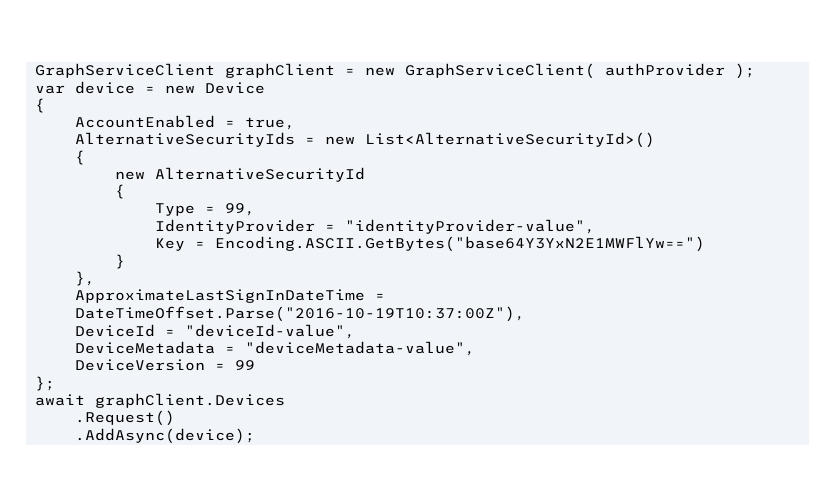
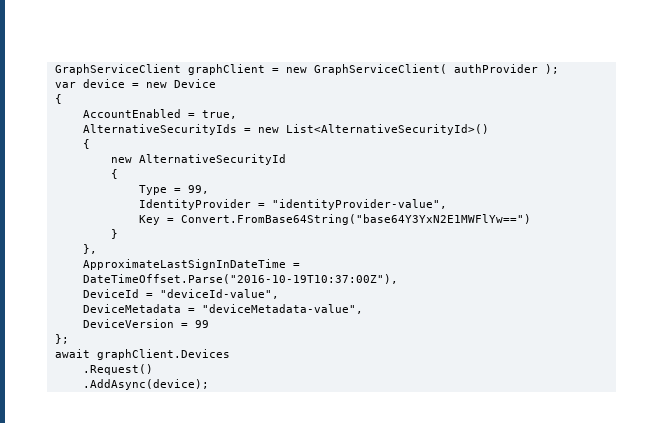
[214,236,705,252] Encoding.ASCII.GetBytes("base64Y3YxN2E1MWFlYw==") -> [180,214,531,225] Convert.FromBase64String("base64Y3YxN2E1MWFlYw==")

